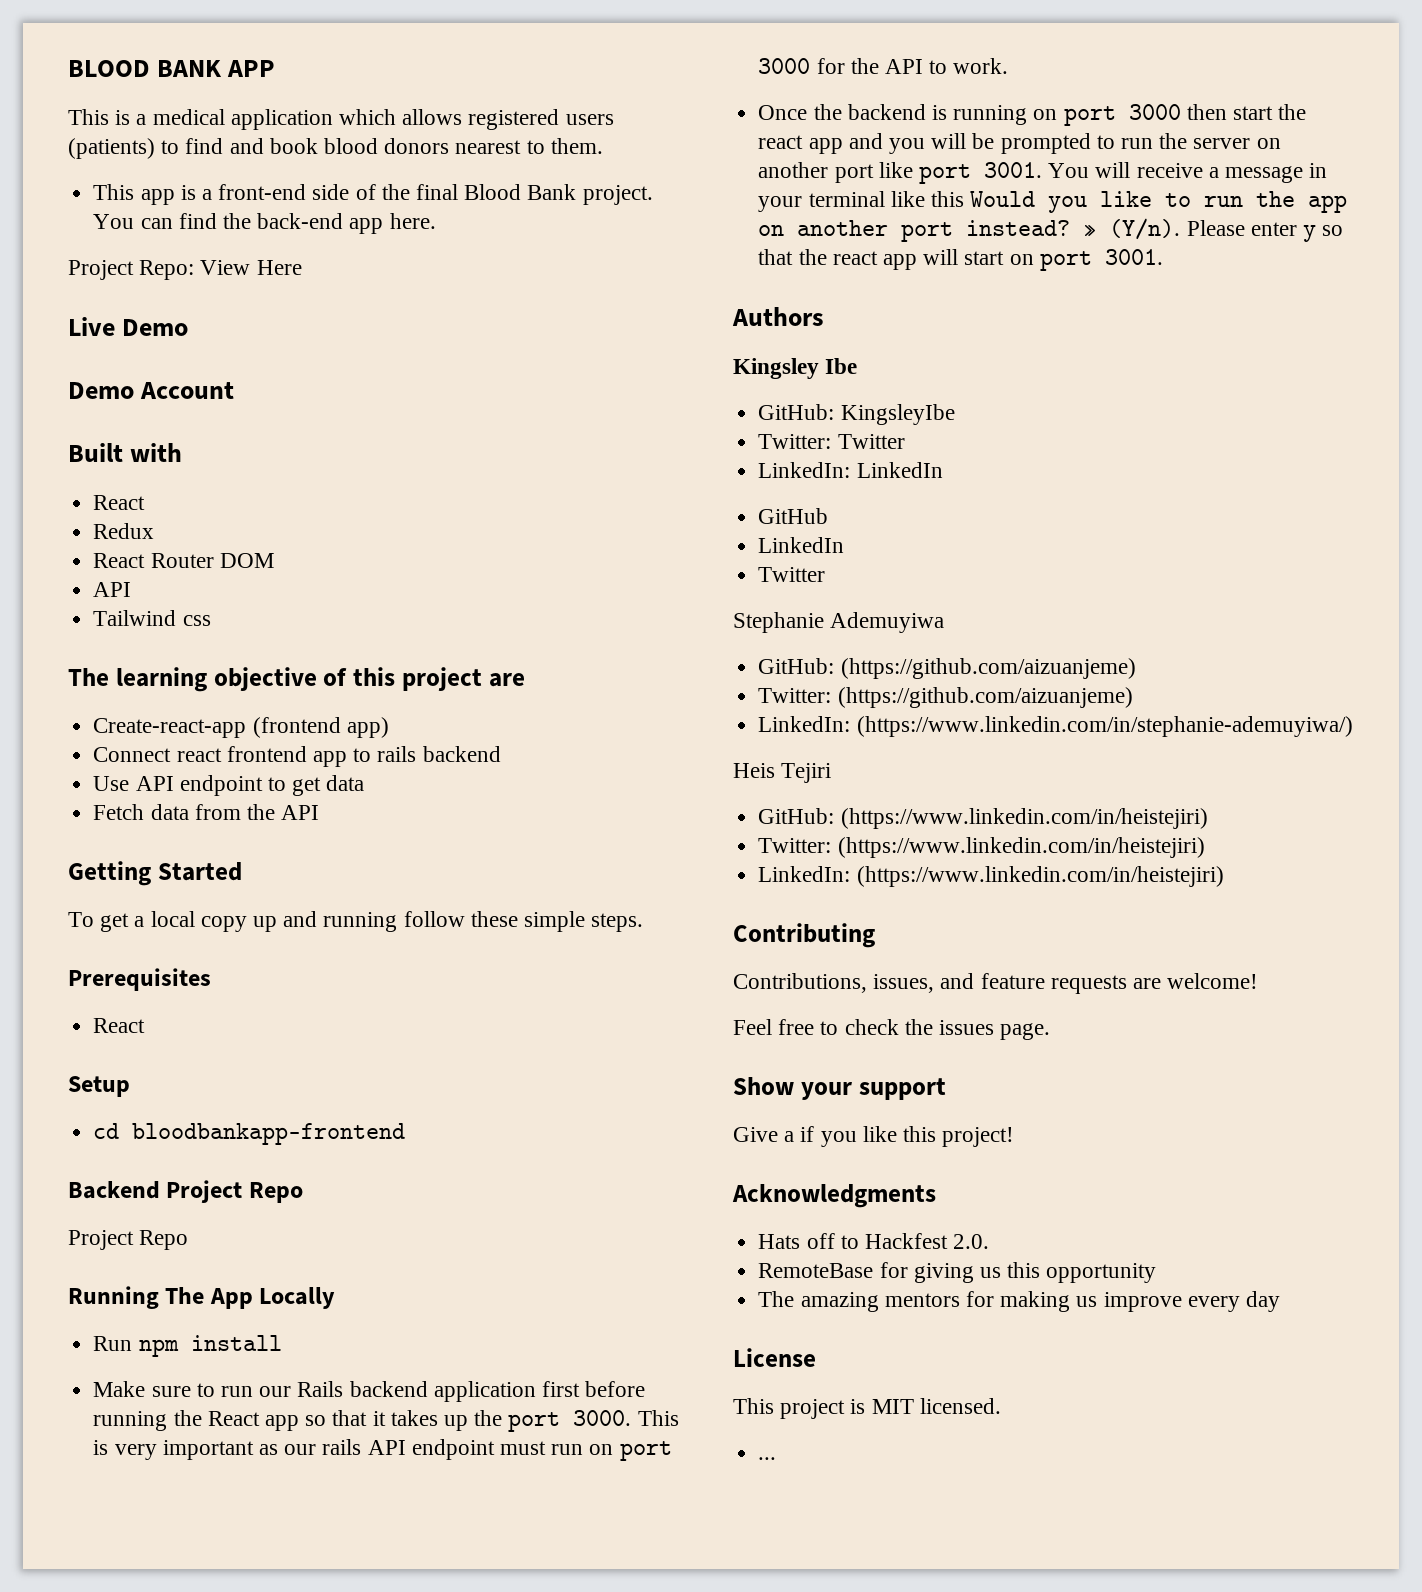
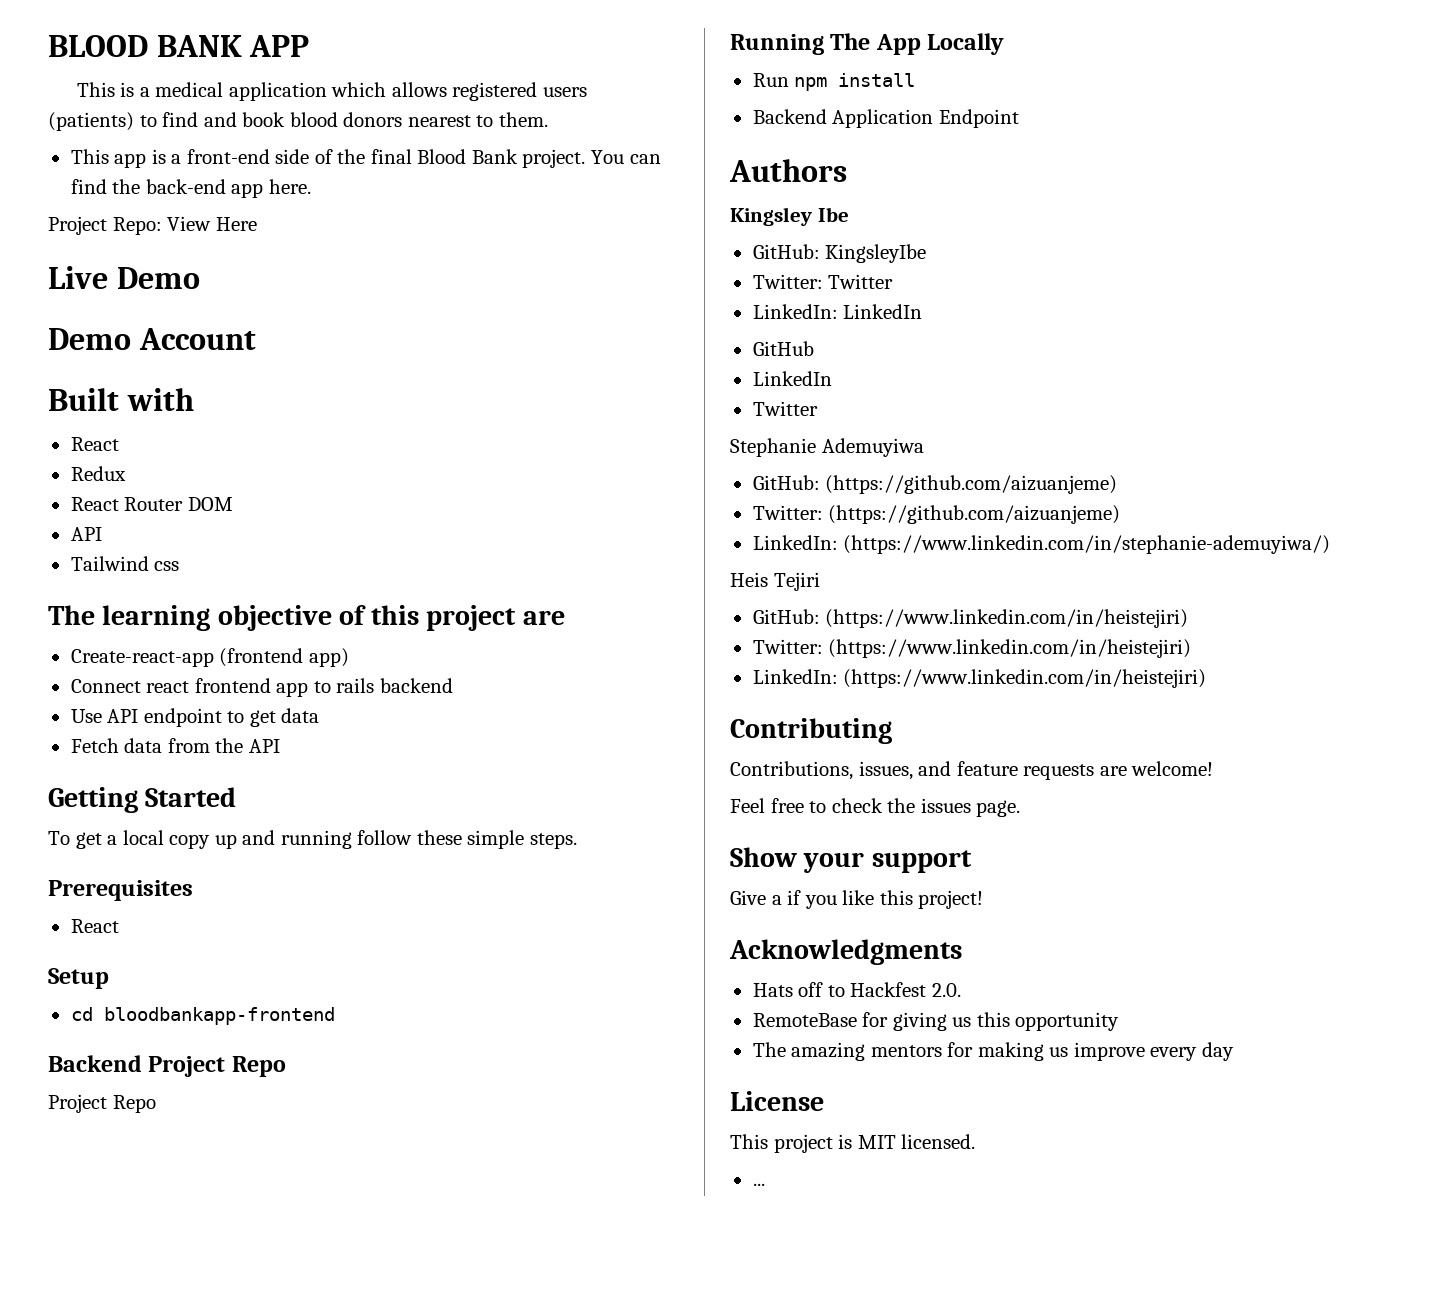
[93,1381,646,1402] [93,1410,679,1432] [93,1439,672,1461] [758,58,1009,74] [758,104,1307,126] [758,133,1281,154] [758,162,1328,184] [758,191,1348,213] [758,218,1344,242] [758,249,1163,271] Make sure to run our Rails backend application first before running the React app so that it takes up the port 3000. This is very important as our rails API endpoint must run on port 3000 for the API to work. // Once the backend is running on port 3000 then start the react app and you will be prompted to run the server on another port like port 3001. You will receive a message in your terminal like this Would you like to run the app on another port instead? » (Y/n). Please enter y so that the react app will start on port 3001. -> [752,109,1019,128] Backend Application Endpoint

